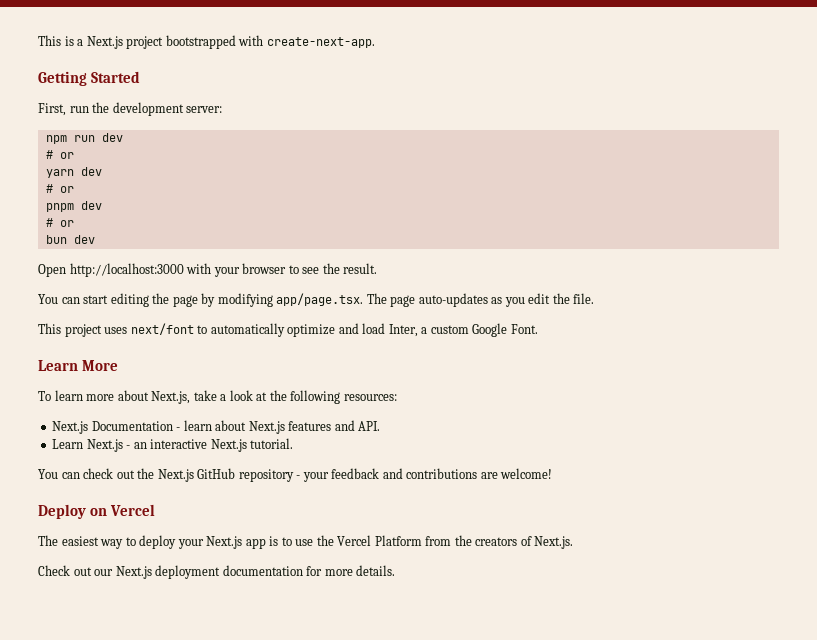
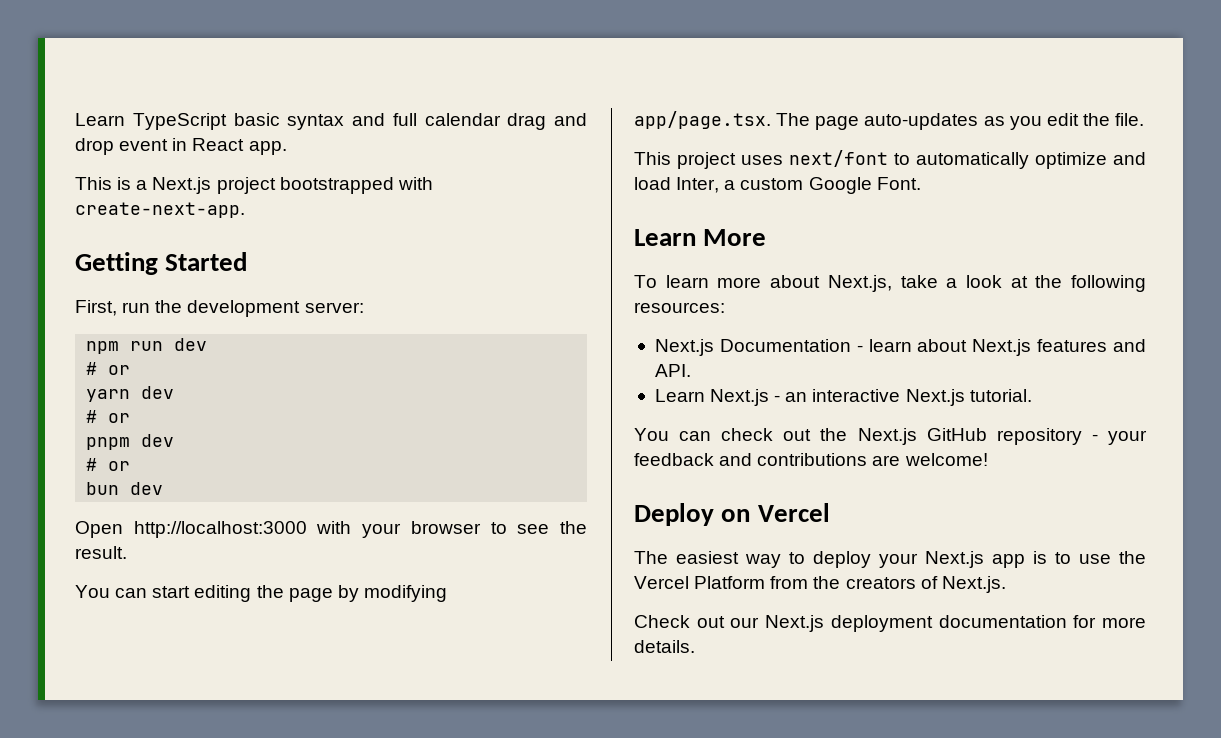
(38, 40) none -> [75,113,587,130] [75,138,287,155] Learn TypeScript basic syntax and full calendar drag and drop event in React app. //

